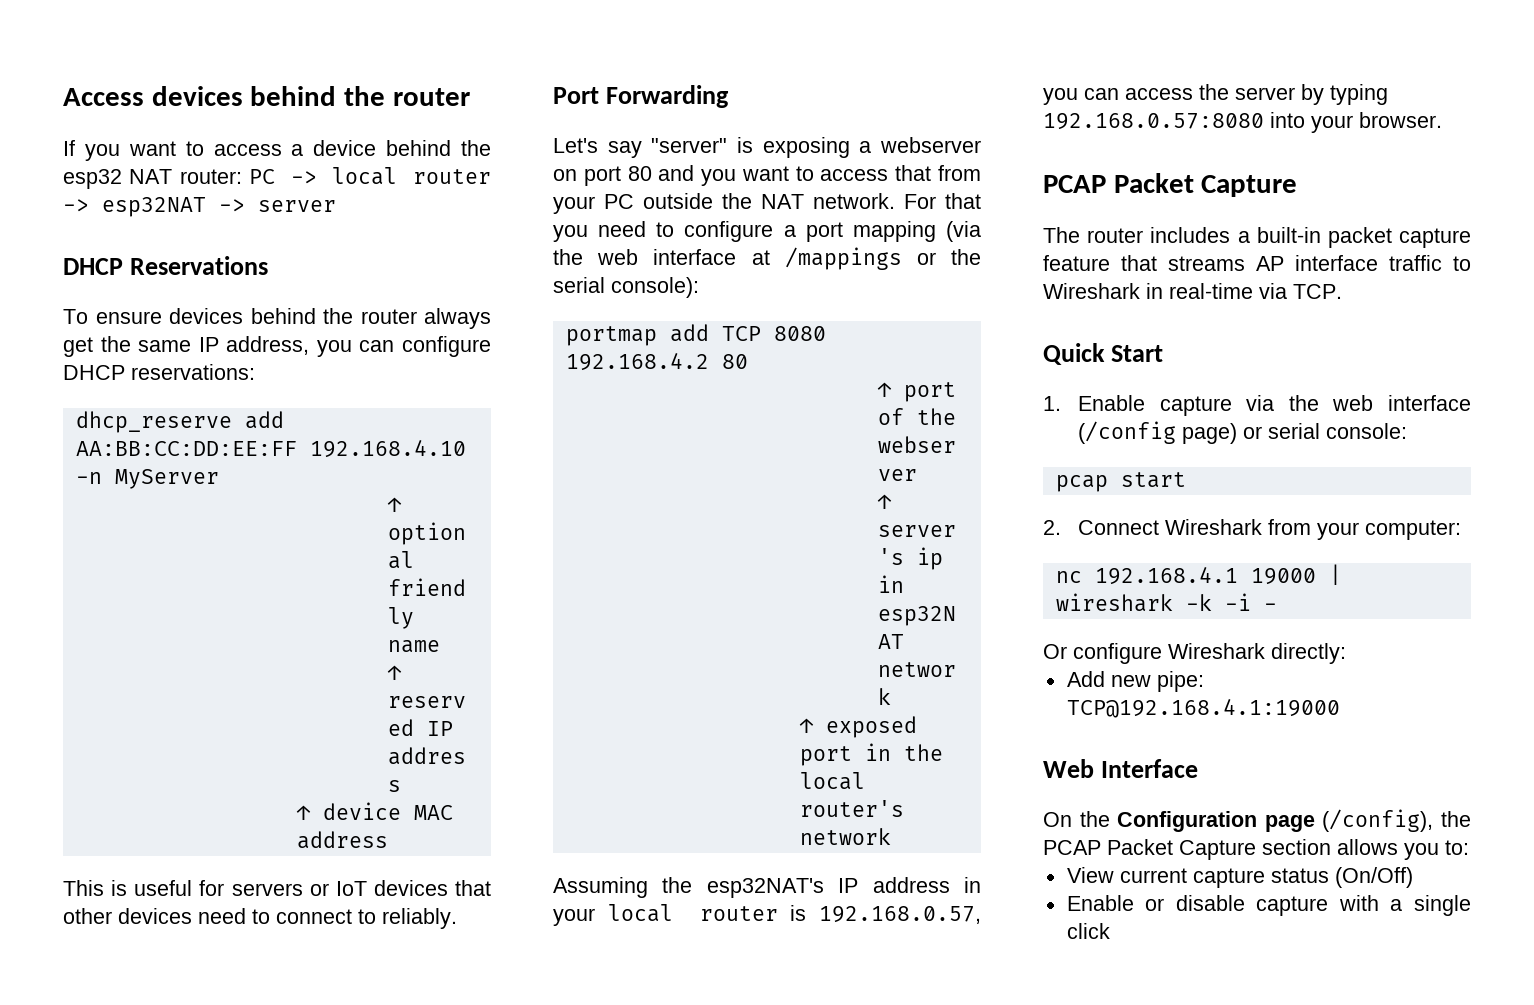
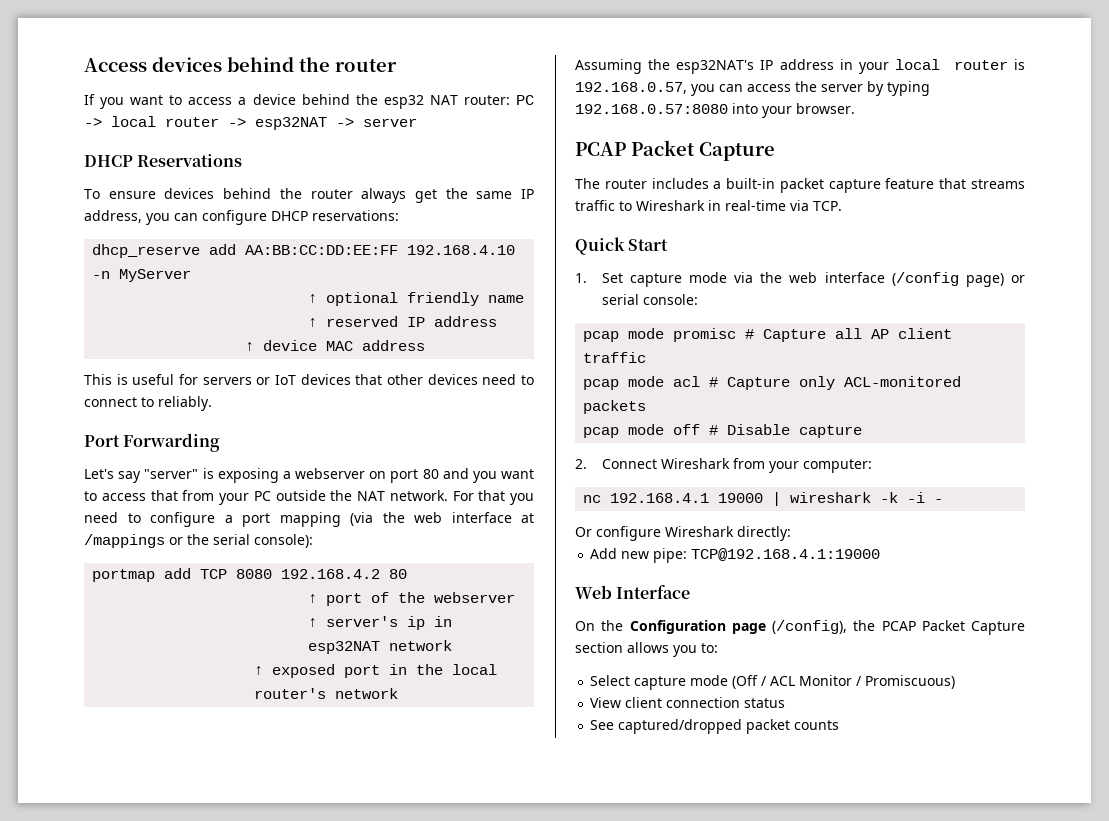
[1256,255,1378,271] AP interface -> (1025, 184) none
[1077,395,1232,416] Enable capture -> [601,272,727,287] Set capture mode
[1120,472,1186,488] start -> [628,328,953,342] [583,352,647,363] [583,376,962,390] [583,400,647,414] [583,424,863,438] mode promisc # Capture all AP client traffic // pcap mode acl # Capture only ACL-monitored packets // pcap mode off # Disable capture
(1469, 847) none -> [590,675,956,690] // Select capture mode (Off / ACL Monitor / Promiscuous)
[1119,868,1265,888] current capture -> [625,697,741,708] client connection
[1334,867,1413,888] [1066,895,1471,916] [1066,923,1110,939] (On/Off) // Enable or disable capture with a single click -> [590,719,840,734] // See captured/dropped packet counts

